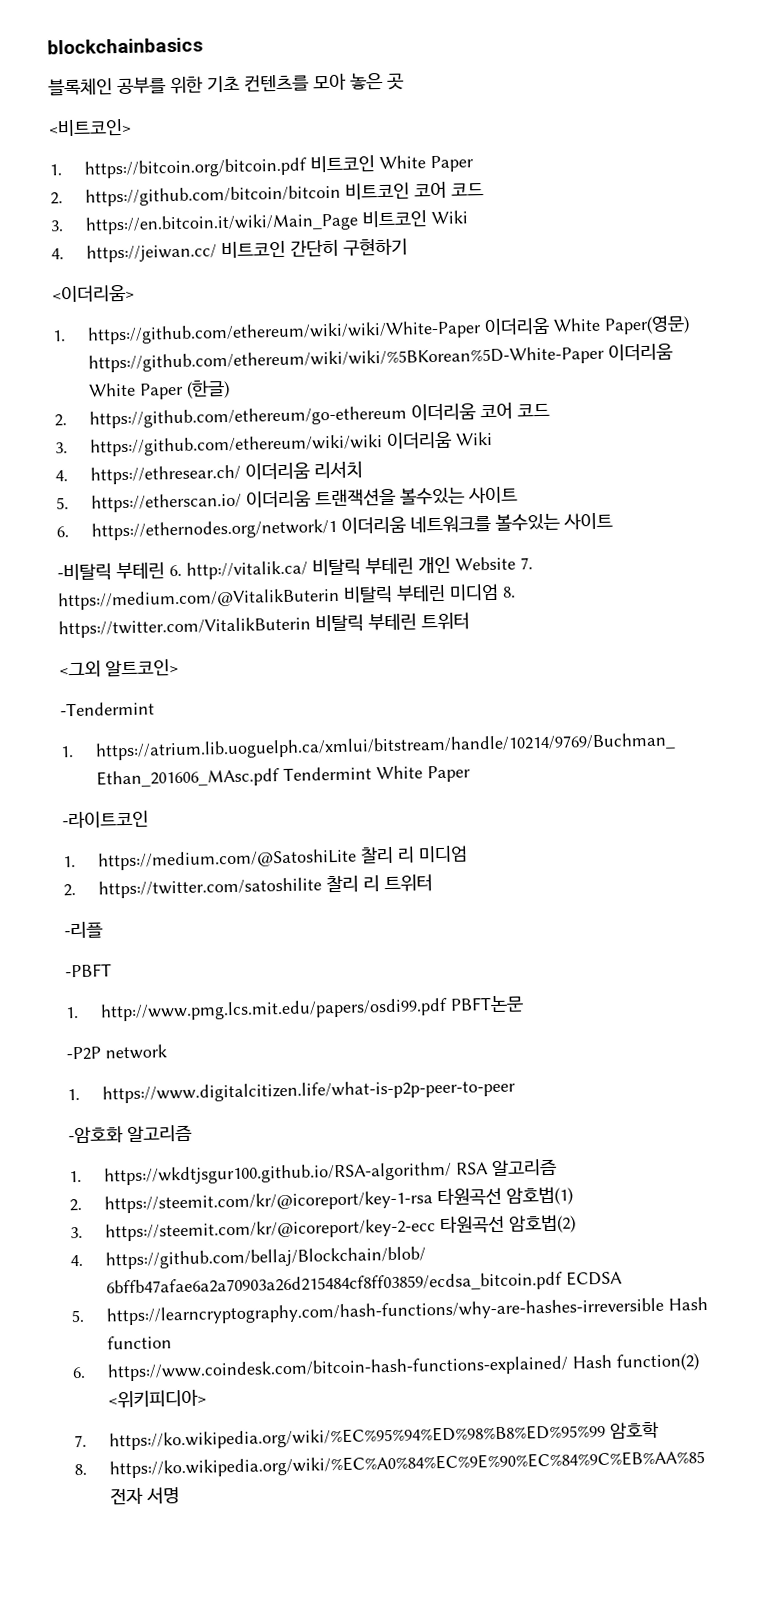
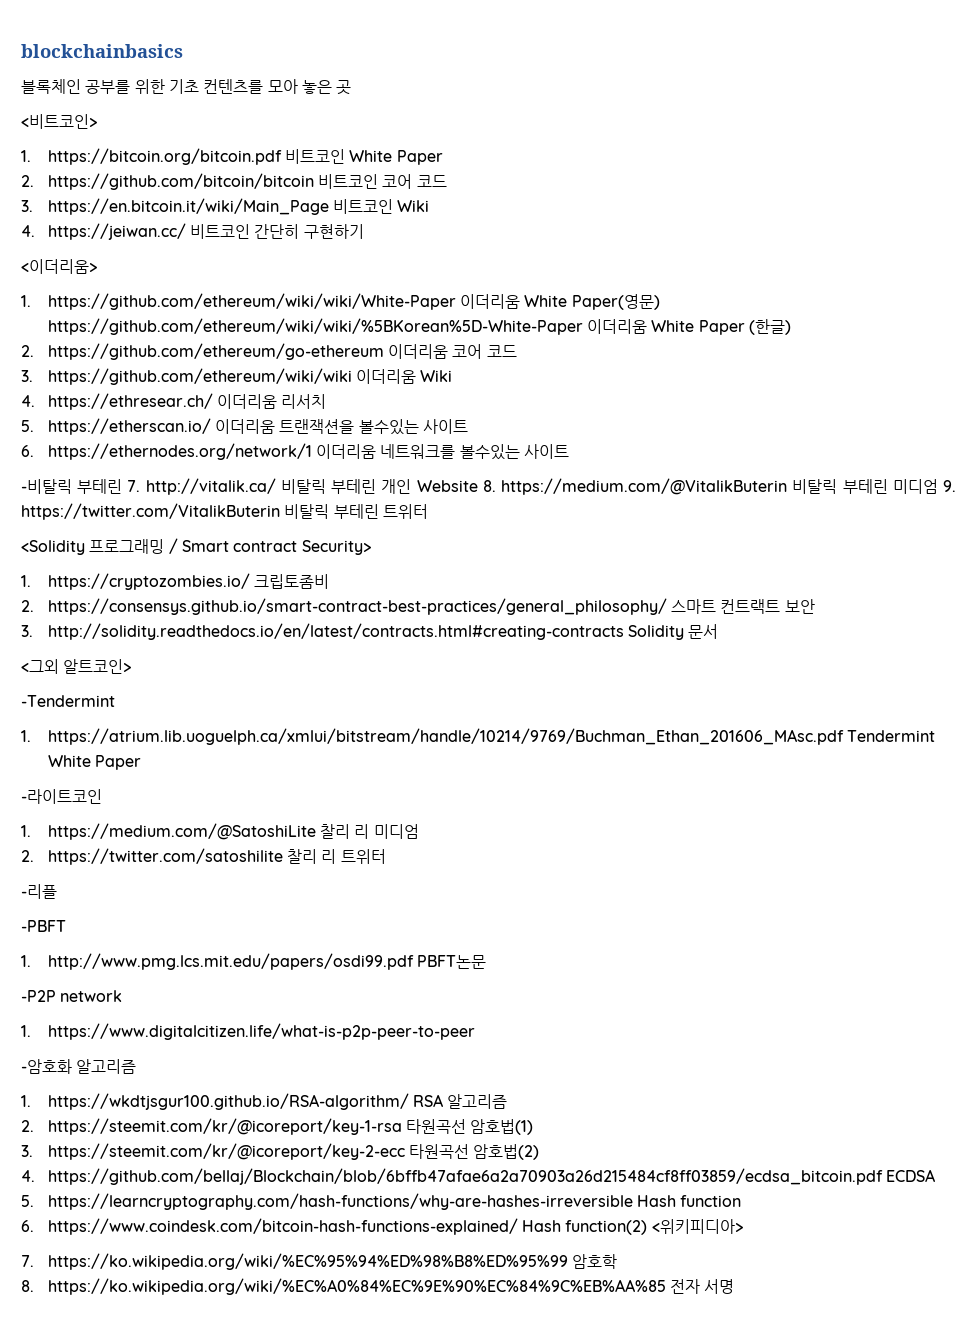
[169,564,182,577] 6. -> [127,480,141,492] 7.
[520,557,533,570] 7. -> [482,480,496,492] 8.
[502,586,516,598] 8. -> [943,480,957,492] 9.
(470, 621) none -> [21,538,371,555] [21,573,330,590] [21,598,815,615] [21,623,719,640] // <Solidity 프로그래밍 / Smart contract Security> // 1. https://cryptozombies.io/ 크립토좀비 // 2. https://consensys.github.io/smart-contract-best-practices/general_philosophy/ 스마트 컨트랙트 보안 // 3. http://solidity.readthedocs.io/en/latest/contracts.html#creating-contracts Solidity 문서

